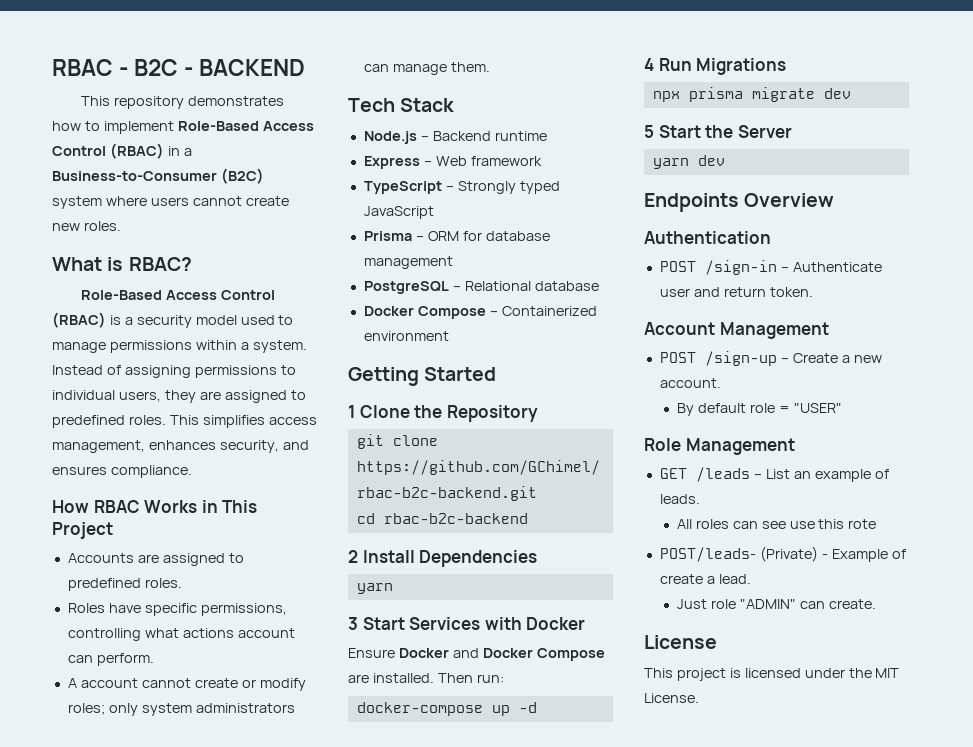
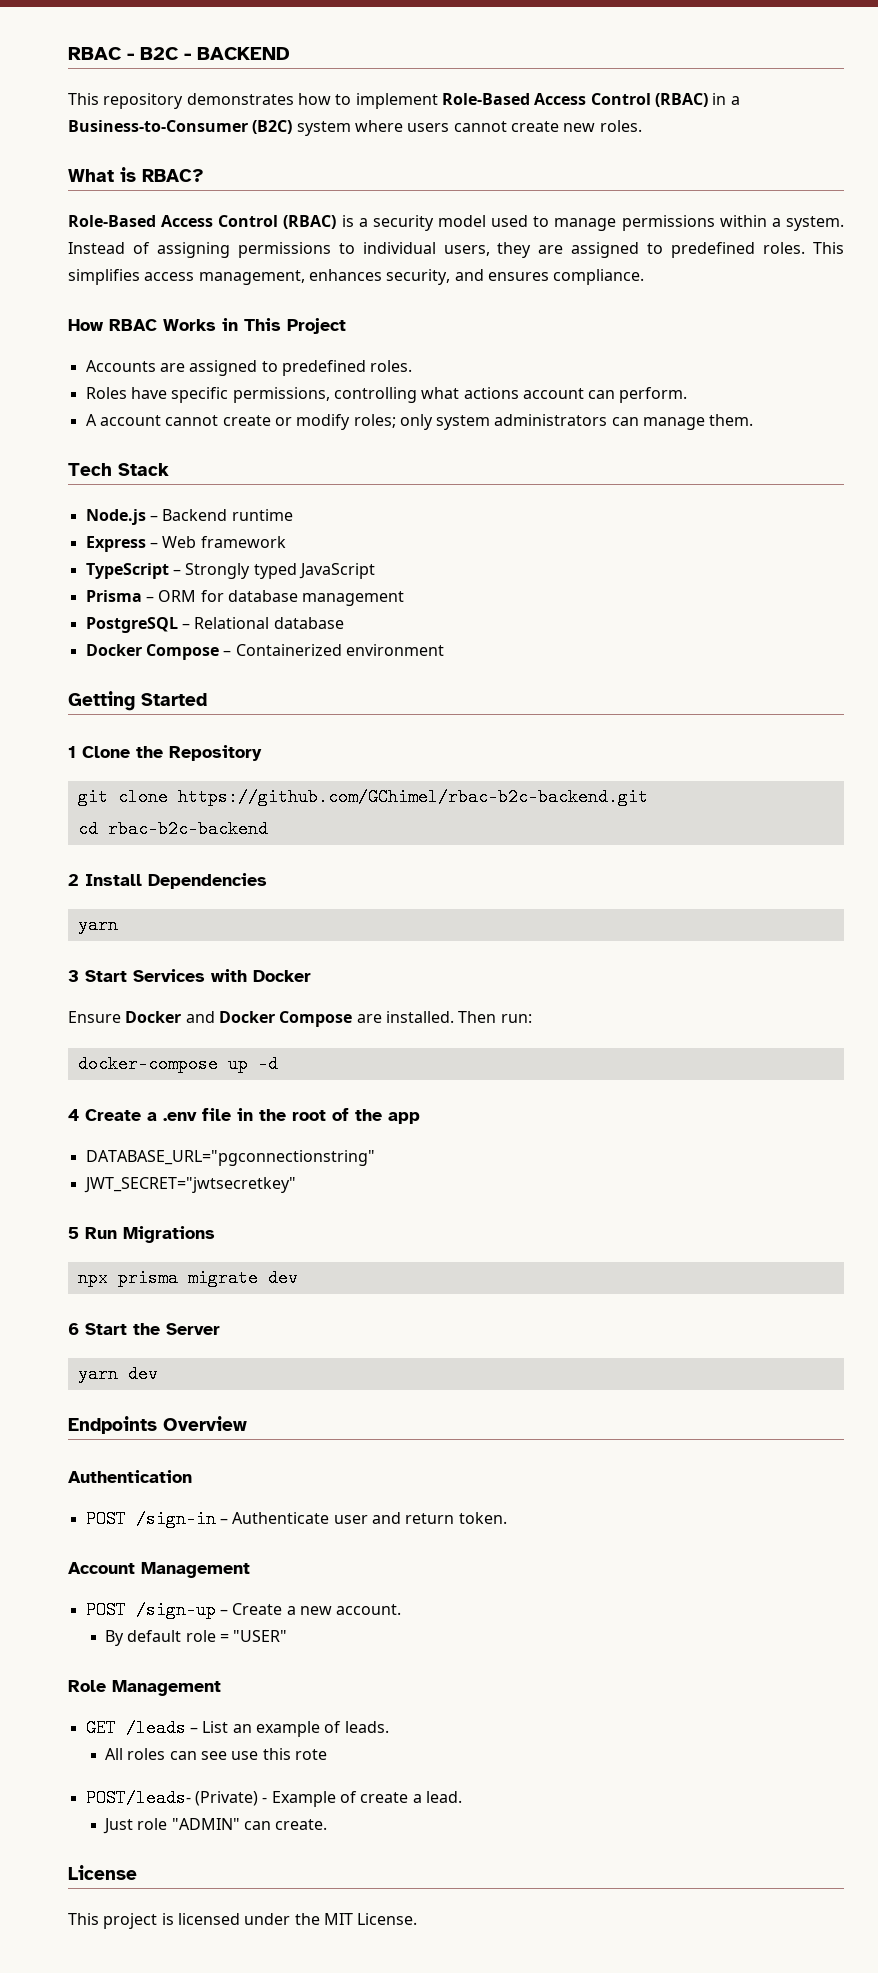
(654, 64) none -> [85,1108,420,1124] [85,1150,375,1166] [83,1177,296,1193] [68,1227,79,1239] Create a .env file in the root of the app // DATABASE_URL="pgconnectionstring" // JWT_SECRET="jwtsecretkey" // 5
[644,125,654,138] 5 -> [68,1323,79,1335] 6

